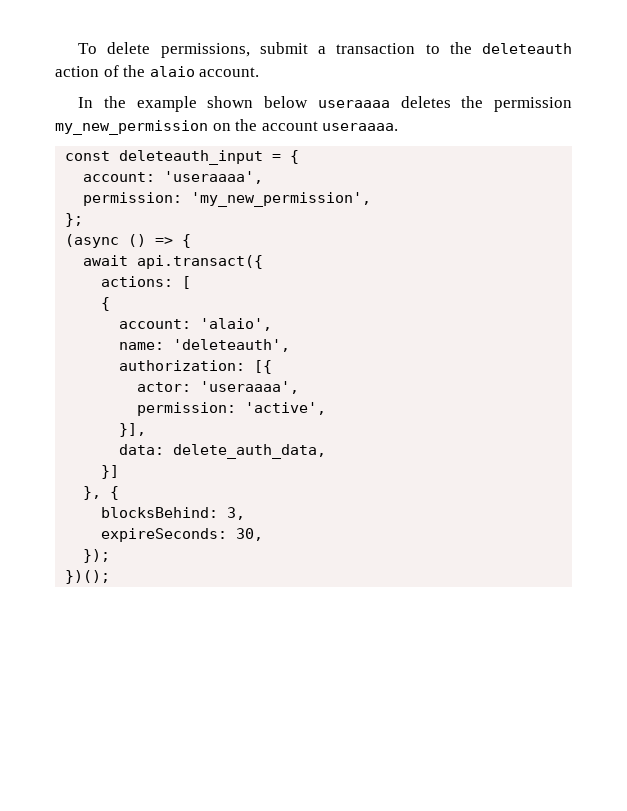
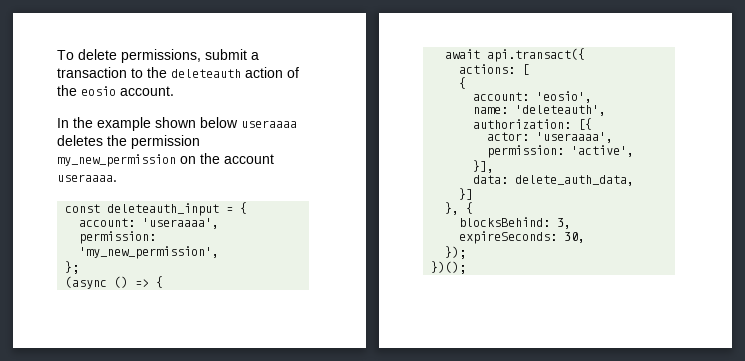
[149,66,195,77] alaio -> [81,86,116,96] eosio
[200,318,273,331] 'alaio', -> [536,91,593,103] 'eosio',

